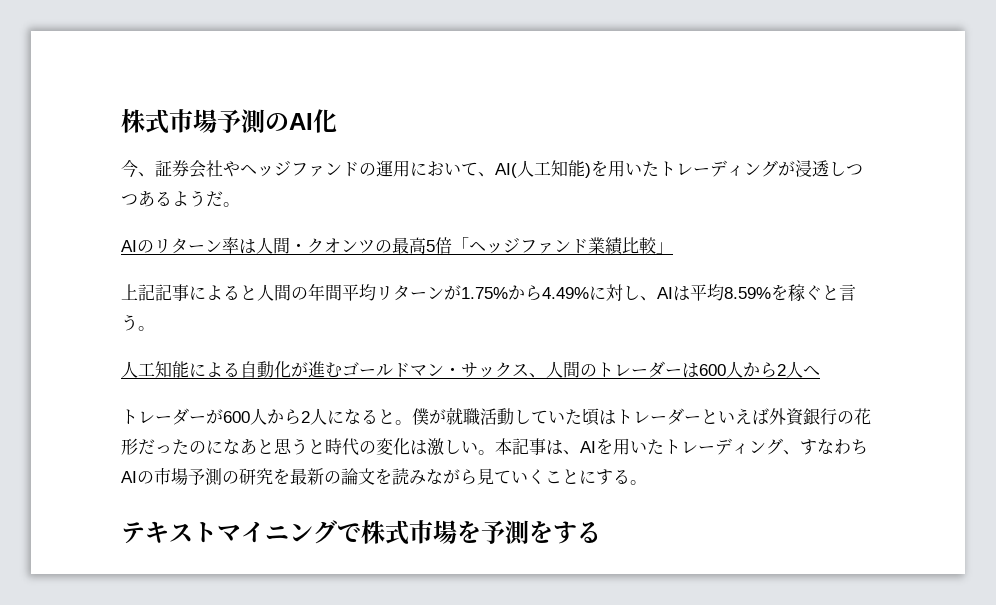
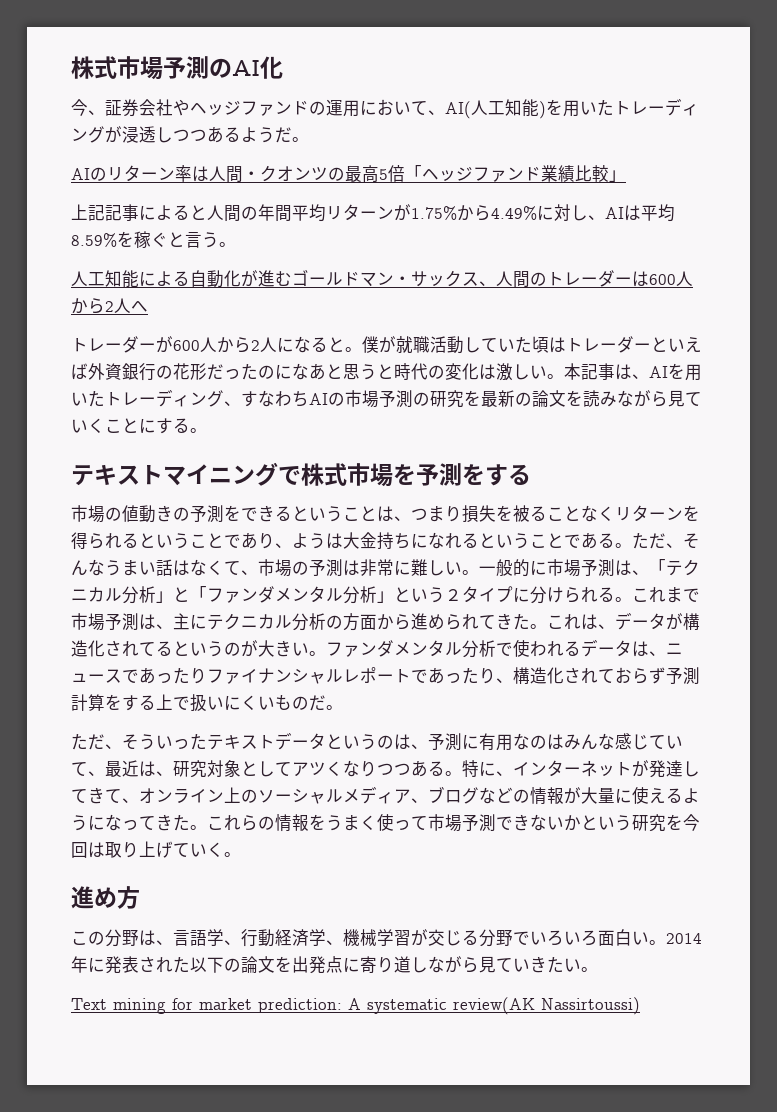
(601, 532) none -> [71,505,700,523] [71,532,700,550] [71,559,700,577] [71,586,700,604] [71,612,700,631] [71,639,683,658] [71,667,700,685] [71,694,343,712] [71,732,683,751] [71,760,700,778] [71,786,700,805] [71,814,700,832] [71,841,241,858] [71,886,140,909] [71,929,702,947] [71,956,598,974] [71,997,640,1015] // 市場の値動きの予測をできるということは、つまり損失を被ることなくリターンを得られるということであり、ようは大金持ちになれるということである。ただ、そんなうまい話はなくて、市場の予測は非常に難しい。一般的に市場予測は、「テクニカル分析」と「ファンダメンタル分析」という２タイプに分けられる。これまで市場予測は、主にテクニカル分析の方面から進められてきた。これは、データが構造化されてるというのが大きい。ファンダメンタル分析で使われるデータは、ニュースであったりファイナンシャルレポートであったり、構造化されておらず予測計算をする上で扱いにくいものだ。 // ただ、そういったテキストデータというのは、予測に有用なのはみんな感じていて、最近は、研究対象としてアツくなりつつある。特に、インターネットが発達してきて、オンライン上のソーシャルメディア、ブログなどの情報が大量に使えるようになってきた。これらの情報をうまく使って市場予測できないかという研究を今回は取り上げていく。 // 進め方 // この分野は、言語学、行動経済学、機械学習が交じる分野でいろいろ面白い。2014年に発表された以下の論文を出発点に寄り道しながら見ていきたい。 // Text mining for market prediction: A systematic review(AK Nassirtoussi)

